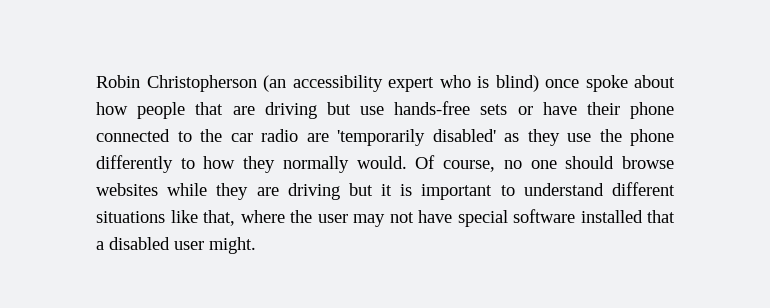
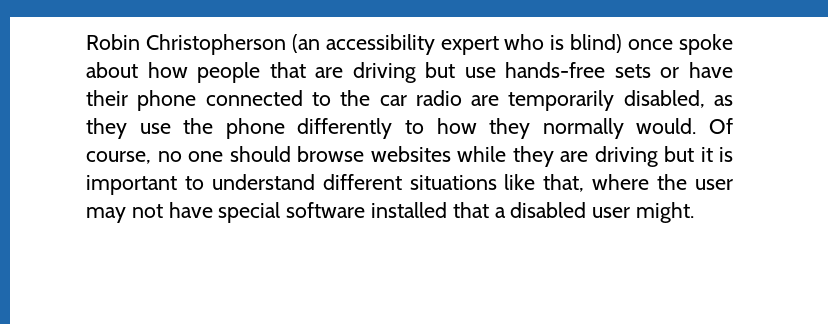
[337,129,496,146] 'temporarily disabled' -> [508,90,705,111] temporarily disabled,

